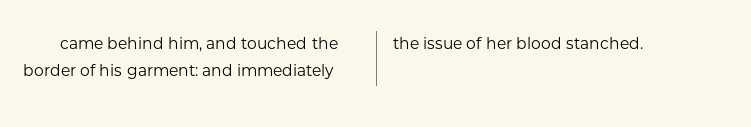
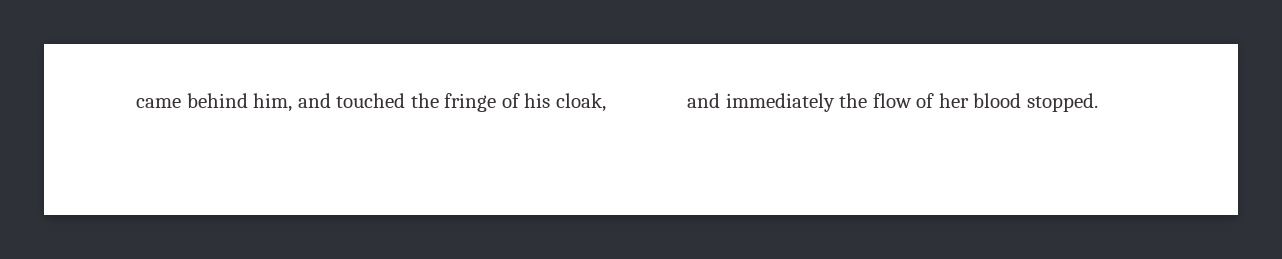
[23,64,76,76] border -> [444,93,497,112] fringe
[126,65,198,79] garment: -> [555,93,606,112] cloak,
[423,37,463,49] issue -> [872,93,912,108] flow
[565,37,643,49] stanched. -> [1026,93,1098,112] stopped.

